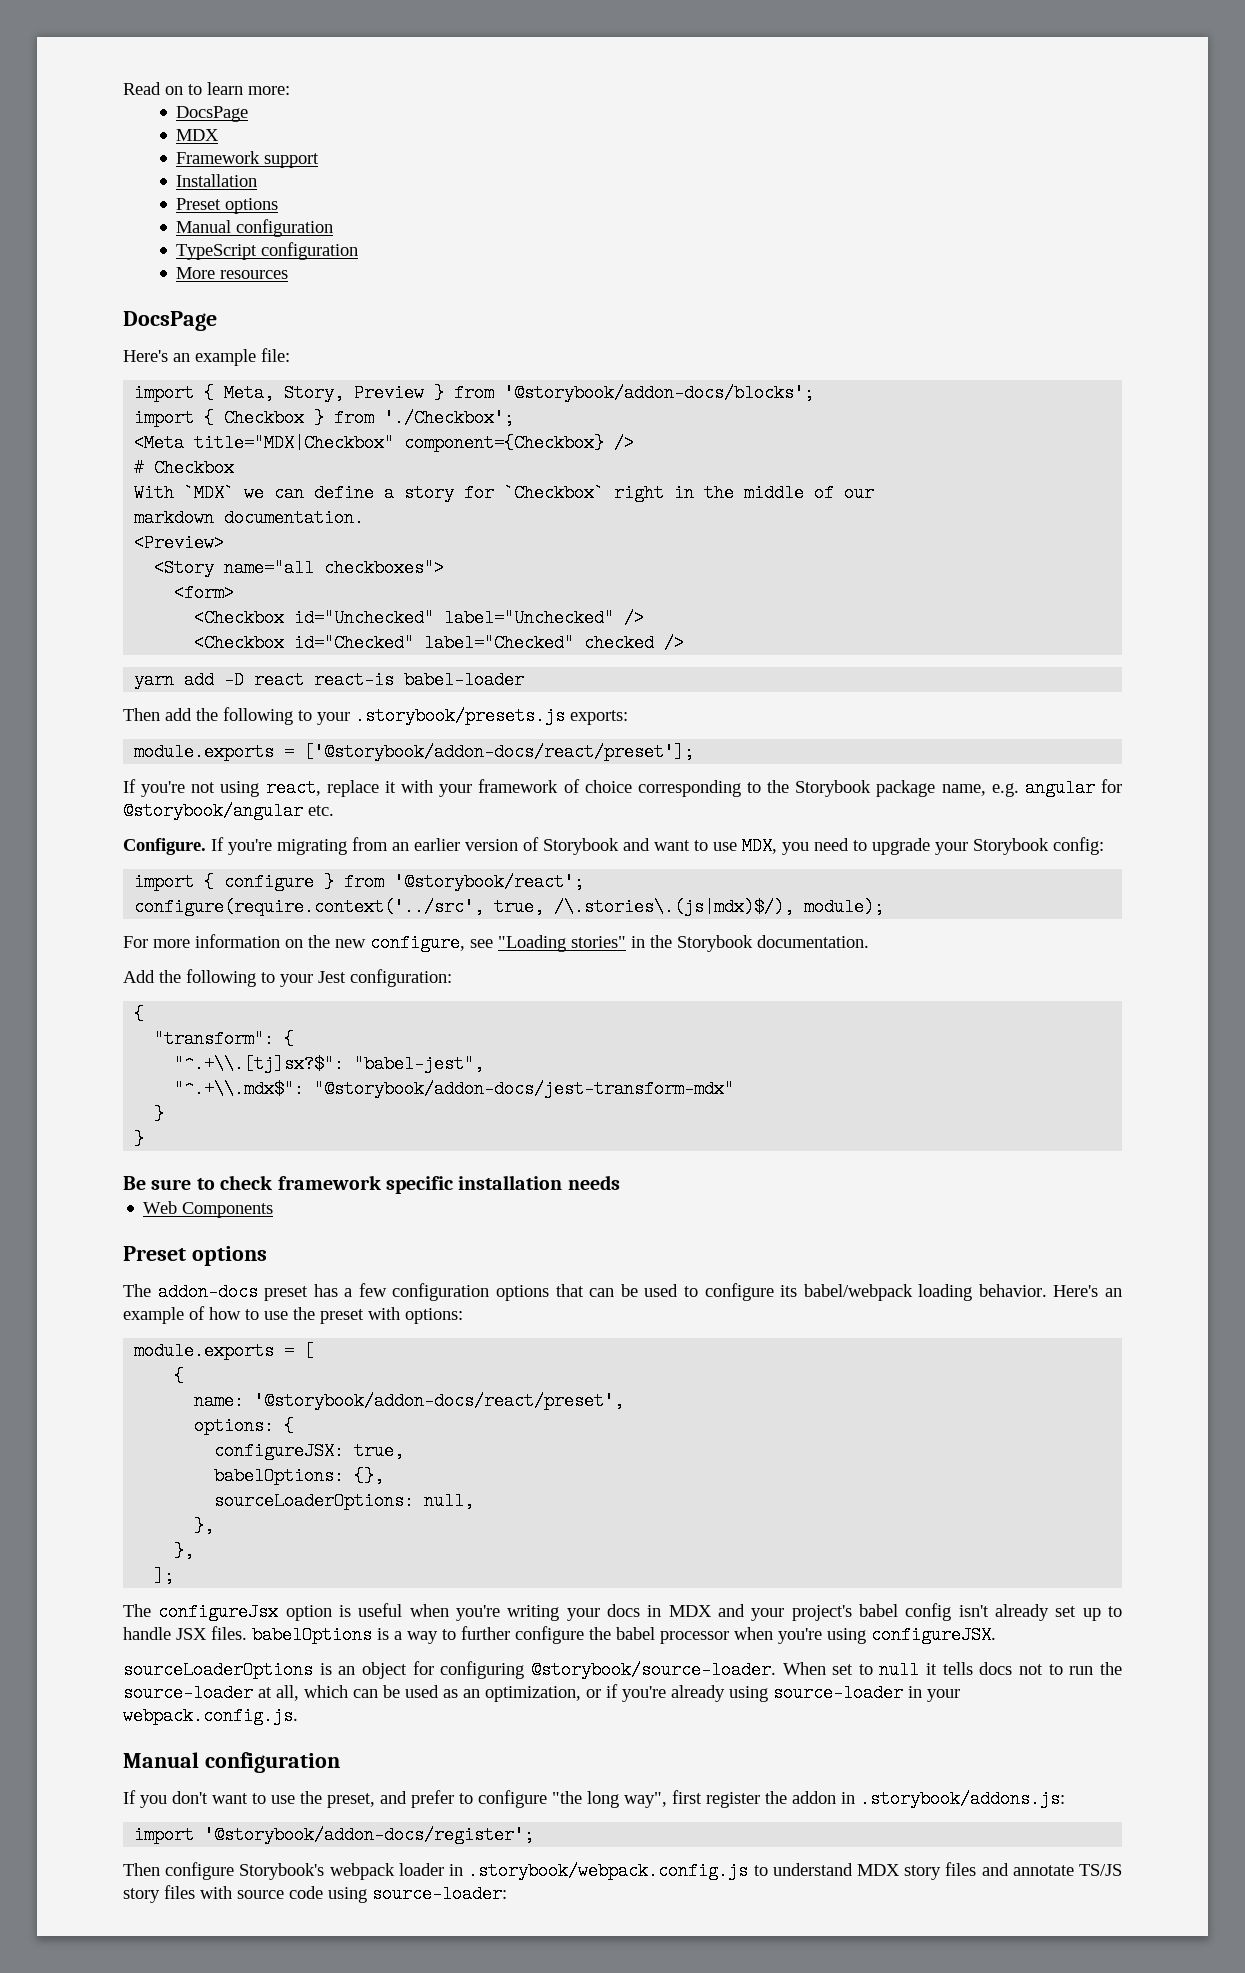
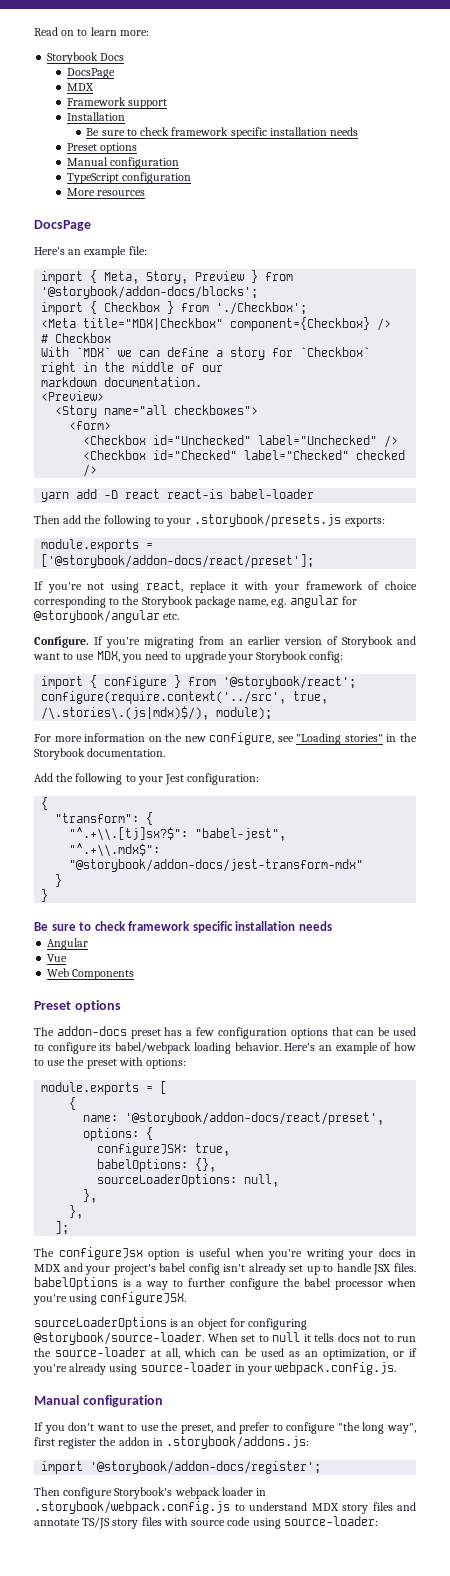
(290, 90) none -> [47,52,125,64] // Storybook Docs
(258, 180) none -> [86,127,359,139] // Be sure to check framework specific installation needs
(620, 1182) none -> [47,938,89,950] [47,954,68,962] // Angular // Vue

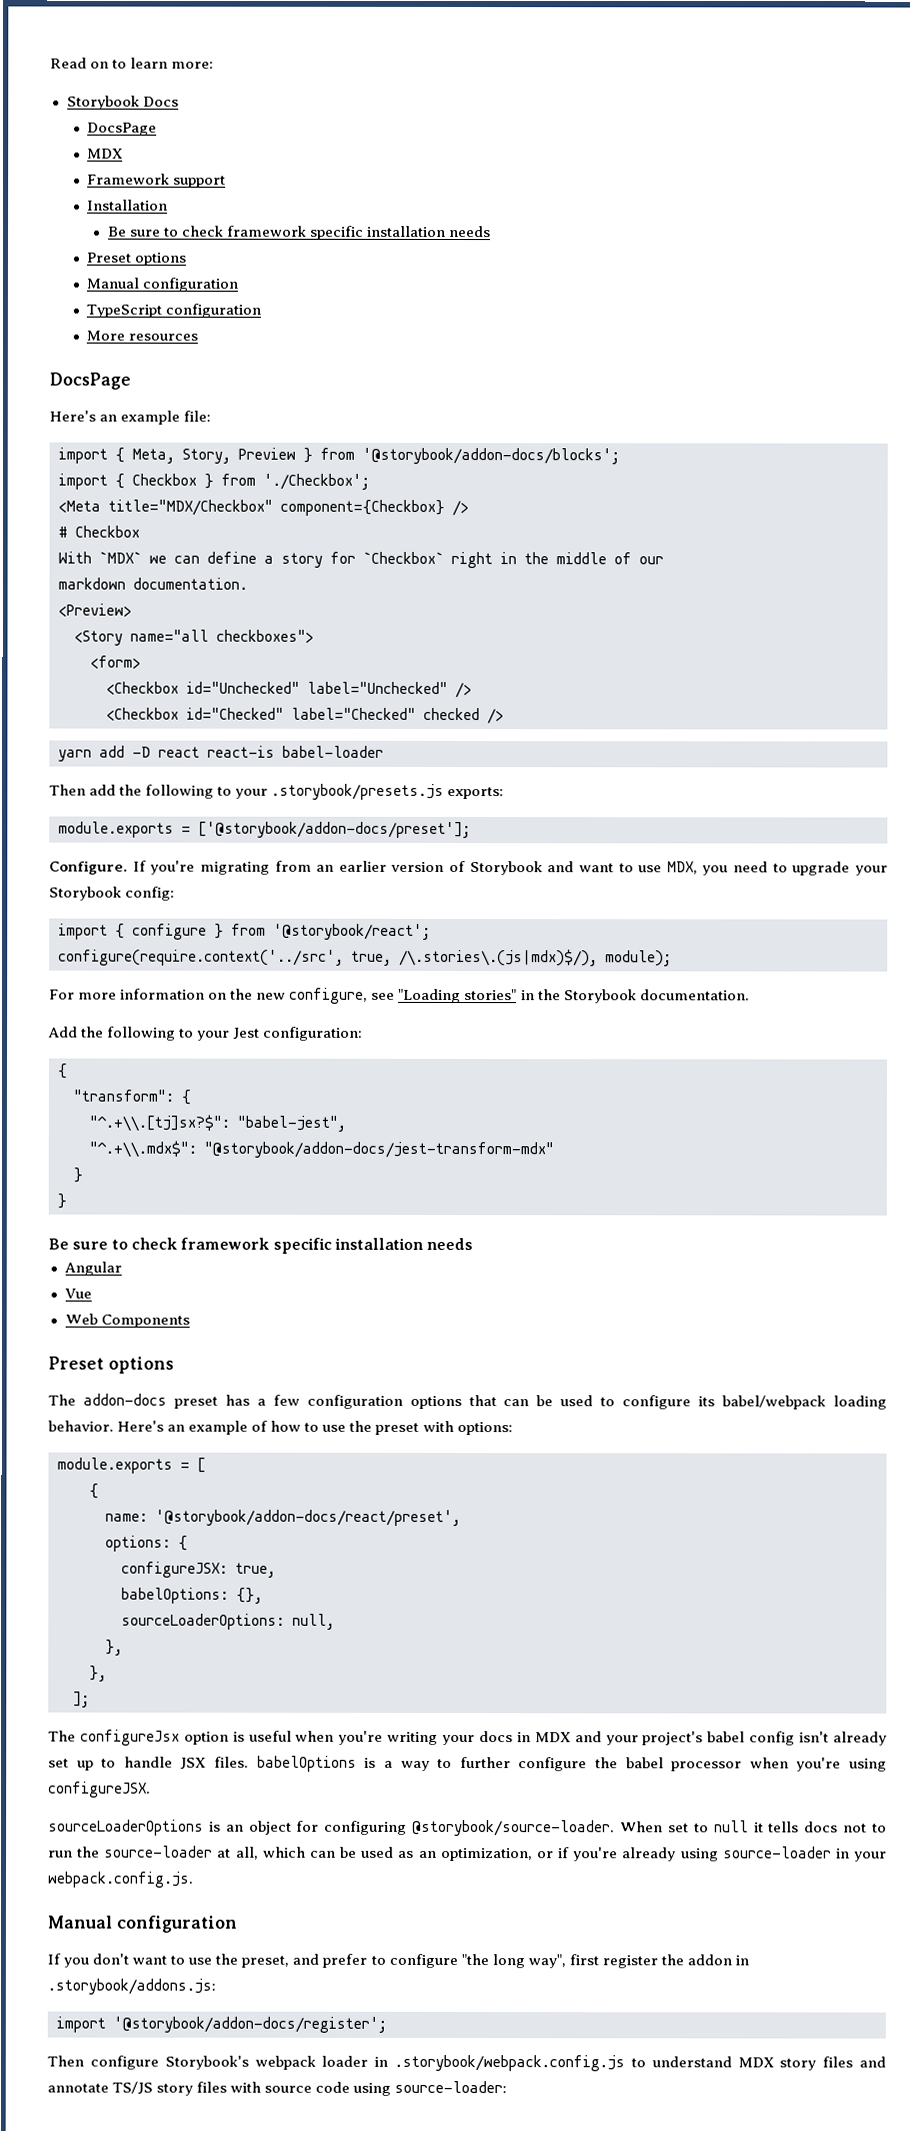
[83,318,224,330] title="MDX|Checkbox" -> [108,499,273,516] title="MDX/Checkbox"
[41,554,315,568] [34,580,417,593] [34,595,357,608] [34,610,180,623] ['@storybook/addon-docs/react/preset']; // If you're not using react, replace it with your framework of choice corresponding to the Storybook package name, e.g. angular for @storybook/angular etc. -> [198,821,471,839] ['@storybook/addon-docs/preset'];

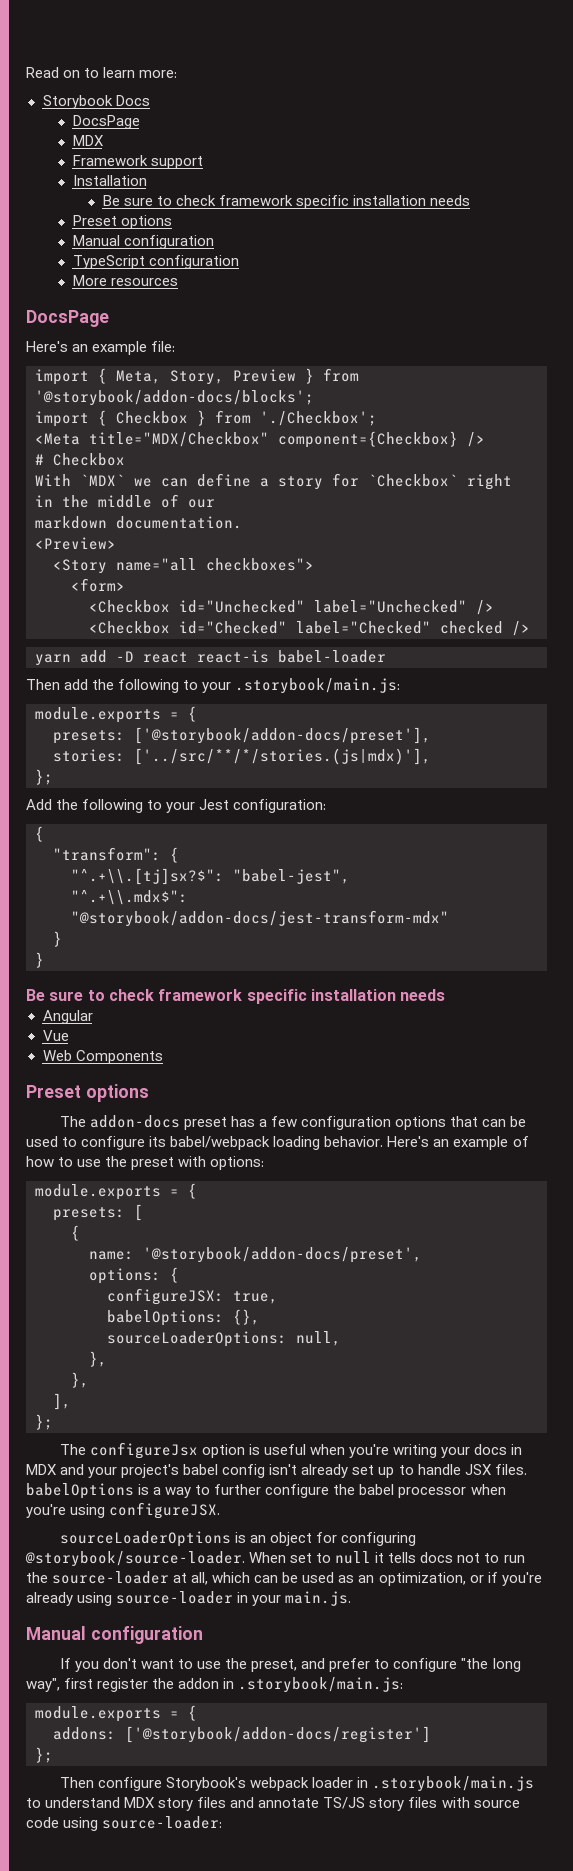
[271,783,505,800] [58,821,471,839] [49,860,889,876] [49,886,176,901] [58,923,431,940] [58,948,672,967] [49,987,750,1004] .storybook/presets.js exports: // module.exports = ['@storybook/addon-docs/preset']; // Configure. If you're migrating from an earlier version of Storybook and want to use MDX, you need to upgrade your Storybook config: // import { configure } from '@storybook/react'; // configure(require.context('../src', true, /\.stories\.(js|mdx)$/), module); // For more information on the new configure, see "Loading stories" in the Storybook documentation. -> [235,678,401,694] [35,706,197,723] [53,727,431,744] [53,748,431,765] [35,769,53,785] .storybook/main.js: // module.exports = { // presets: ['@storybook/addon-docs/preset'], // stories: ['../src/**/*/stories.(js|mdx)'], // };
(190, 1466) none -> [188,1183,197,1199] [53,1207,125,1221] { // presets:
[155,1509,461,1527] '@storybook/addon-docs/react/preset', -> [143,1247,422,1263] '@storybook/addon-docs/preset',
[73,1691,90,1708] ]; -> [53,1393,71,1410] [35,1414,53,1430] ], // };
[47,1871,194,1888] webpack.config.js. -> [285,1591,352,1606] main.js.
[47,1978,216,1995] [56,2016,387,2033] .storybook/addons.js: // import '@storybook/addon-docs/register'; -> [238,1677,404,1693] [35,1705,197,1722] [53,1726,431,1743] [35,1747,53,1763] .storybook/main.js: // module.exports = { // addons: ['@storybook/addon-docs/register'] // };
[393,2054,625,2072] .storybook/webpack.config.js -> [372,1776,535,1792] .storybook/main.js

